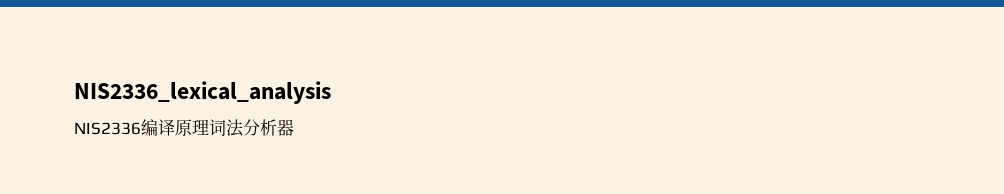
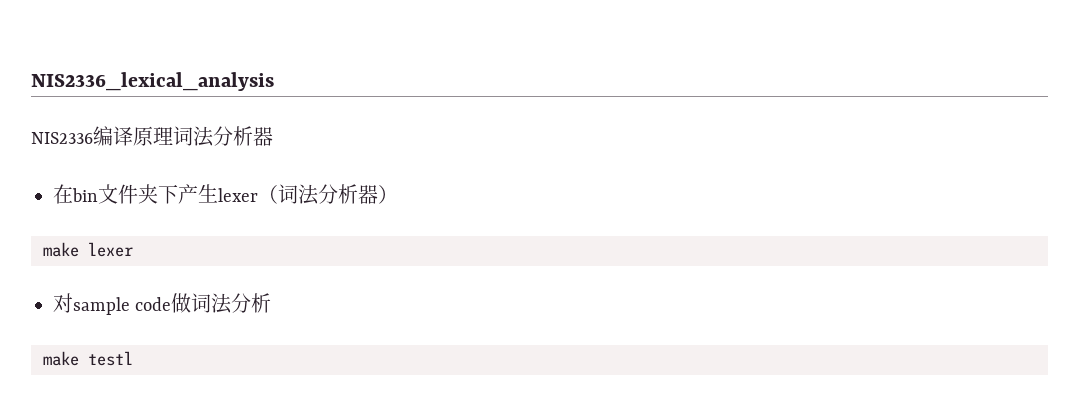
(294, 127) none -> [53,184,398,205] [43,242,133,257] [53,293,272,315] [43,351,133,366] // 在bin文件夹下产生lexer（词法分析器） // make lexer // 对sample code做词法分析 // make testl

